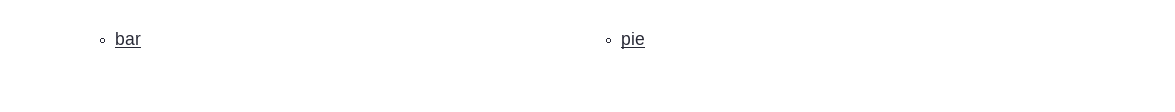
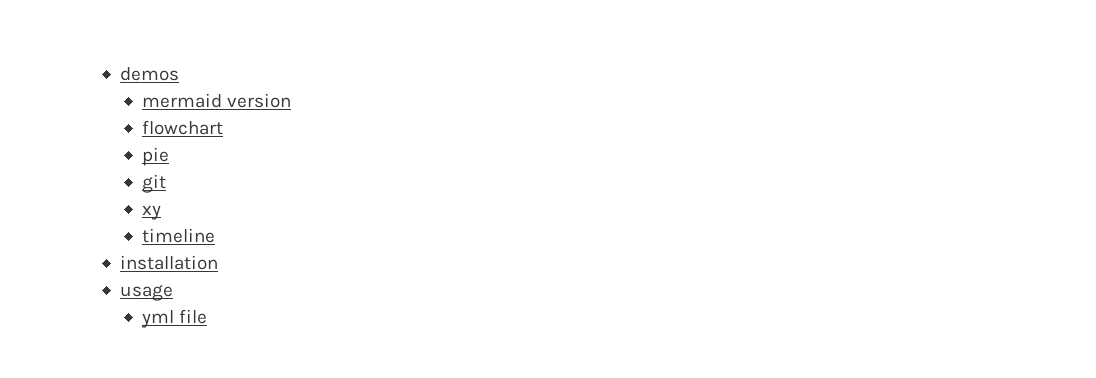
[115,32,142,45] [621,32,646,49] bar // pie -> [119,67,179,81] [142,93,292,108] [142,120,224,135] [142,147,170,166] [142,174,167,193] [142,205,162,220] [142,228,216,243] [119,255,218,270] [119,285,173,301] [141,309,208,328] demos // mermaid version // flowchart // pie // git // xy // timeline // installation // usage // yml file

